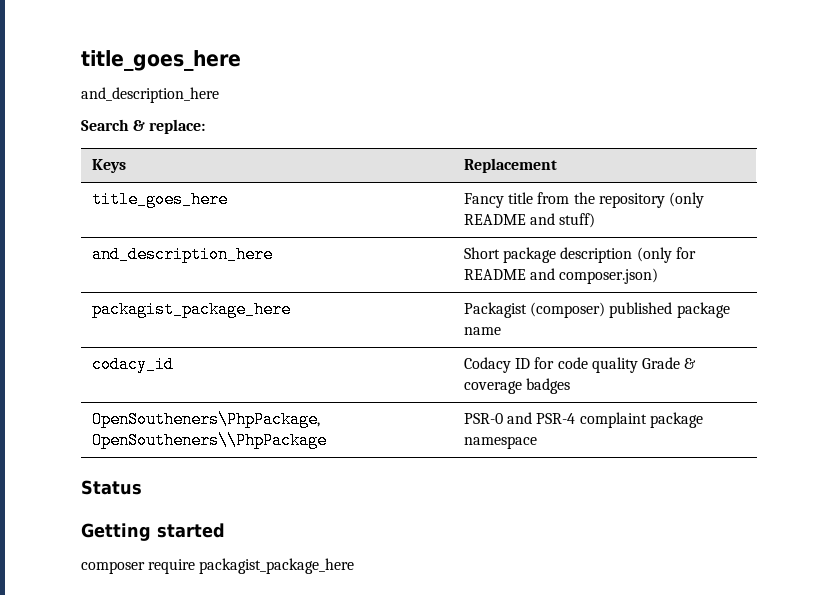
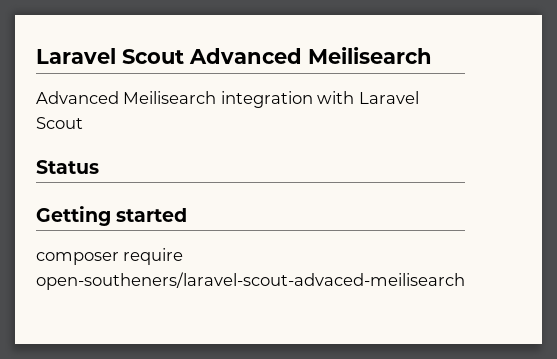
[81,50,241,71] [81,87,219,103] [81,119,206,134] [91,159,126,173] [463,158,557,173] [91,191,228,208] [463,192,704,208] [463,213,596,228] [91,246,273,263] [463,247,696,263] [463,268,659,284] [91,301,291,318] [463,302,730,318] [463,327,501,335] [91,356,174,373] [463,357,697,373] [463,378,571,394] [91,411,320,428] [91,432,327,449] [463,412,703,428] [463,436,537,449] title_goes_here // and_description_here // Search & replace: // Keys | Replacement // title_goes_here | Fancy title from the repository (only README and stuff) // and_description_here | Short package description (only for README and composer.json) // packagist_package_here | Packagist (composer) published package name // codacy_id | Codacy ID for code quality Grade & coverage badges // OpenSoutheners\PhpPackage, OpenSoutheners\\PhpPackage | PSR-0 and PSR-4 complaint package namespace -> [36,47,432,64] [36,91,419,108] [36,117,83,129] Laravel Scout Advanced Meilisearch // Advanced Meilisearch integration with Laravel Scout
[199,558,355,574] packagist_package_here -> [36,272,465,290] open-southeners/laravel-scout-advaced-meilisearch

